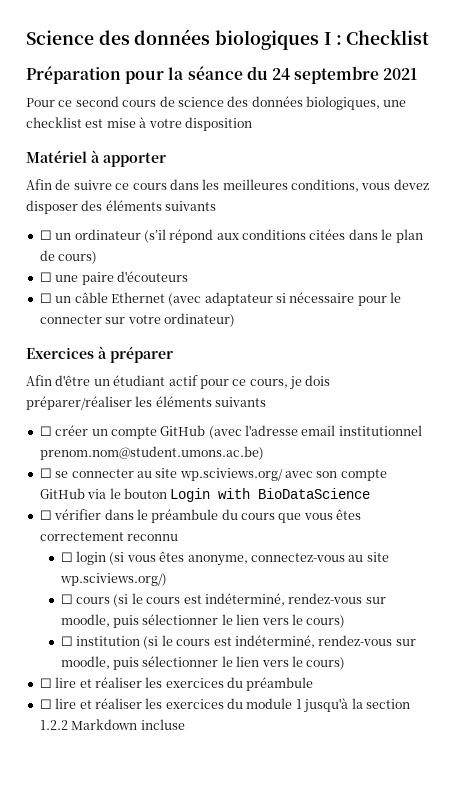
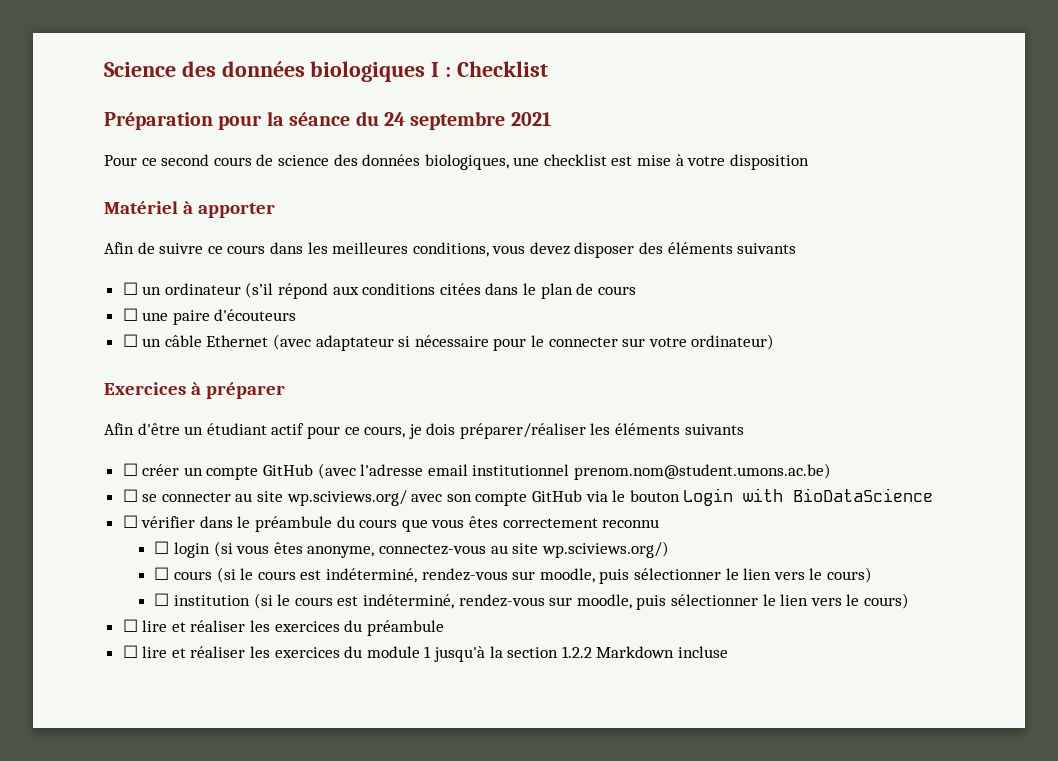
[58,251,98,264] cours) -> [597,286,636,295] cours

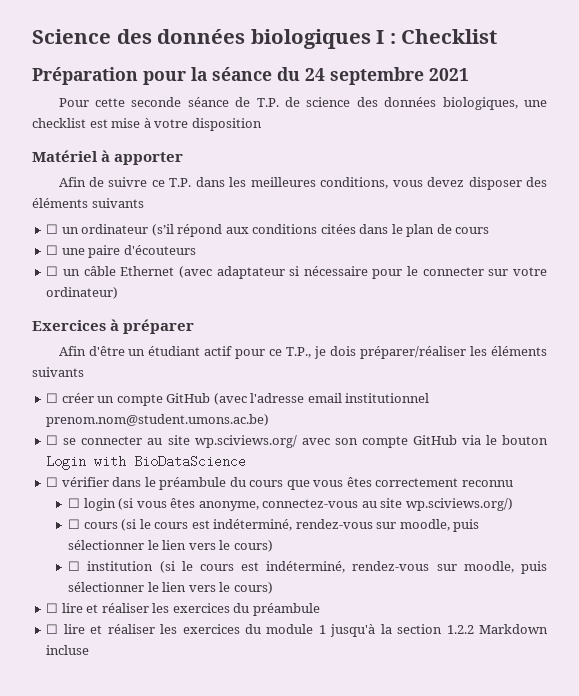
[141,154,252,166] ce second cours -> [94,97,279,107] cette seconde séance de T.P.
[227,245,266,254] cours -> [169,178,192,187] T.P.
[364,426,406,438] cours, -> [286,347,312,358] T.P.,

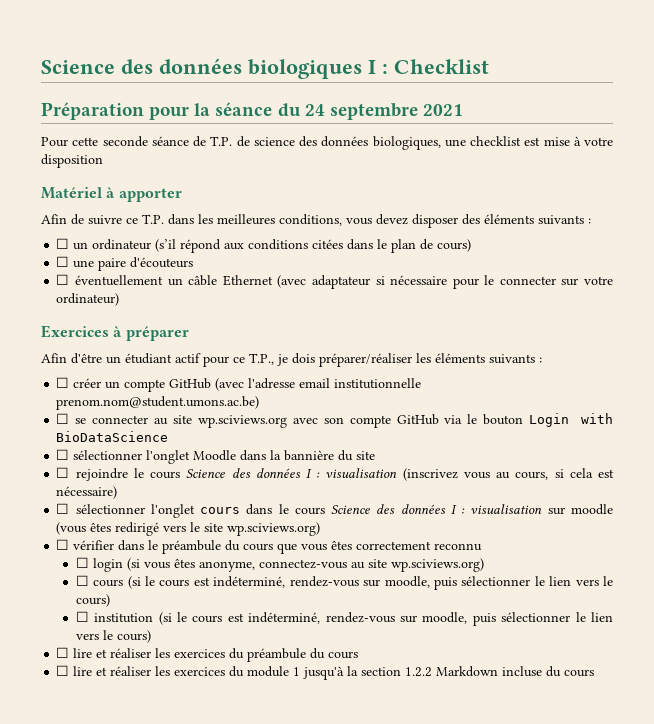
(144, 203) none -> [588,218,591,224] :
[455,227,490,234] cours -> [437,239,472,252] cours)
(59, 271) none -> [74,275,163,286] éventuellement
(84, 372) none -> [539,357,542,363] :
[345,393,430,403] institutionnel -> [334,378,422,389] institutionnelle
[194,435,297,448] wp.sciviews.org/ -> [197,415,287,428] wp.sciviews.org
(247, 461) none -> [56,449,376,464] [56,467,615,481] [56,486,118,499] [56,503,614,518] [56,522,321,536] // ☐ sélectionner l'onglet Moodle dans la bannière du site // ☐ rejoindre le cours Science des données I : visualisation (inscrivez vous au cours, si cela est nécessaire) // ☐ sélectionner l'onglet cours dans le cours Science des données I : visualisation sur moodle (vous êtes redirigé vers le site wp.sciviews.org)
[405,498,513,511] wp.sciviews.org/) -> [390,558,484,572] wp.sciviews.org)
(320, 609) none -> [310,648,359,659] du cours
(90, 650) none -> [546,666,595,677] du cours

